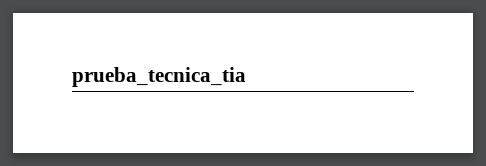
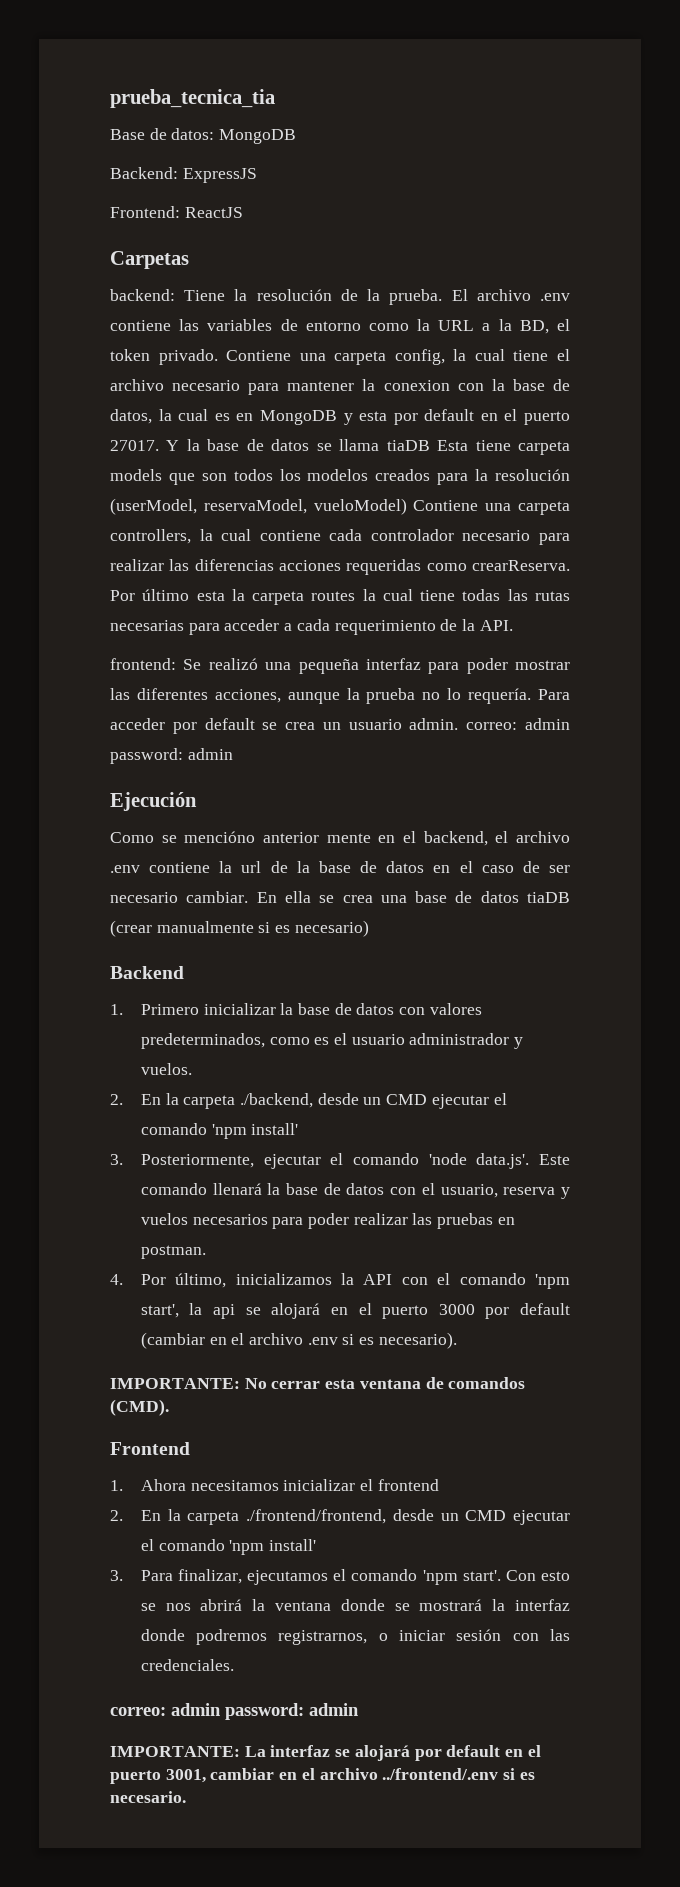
(246, 77) none -> [110,128,297,144] [110,167,257,183] [110,206,243,218] [110,251,189,269] [110,289,570,305] [110,319,570,334] [110,349,570,365] [110,379,570,395] [110,409,570,425] [110,439,570,455] [110,469,571,485] [110,498,570,515] [110,529,570,545] [110,559,570,575] [110,589,570,605] [110,619,513,635] [110,658,570,674] [110,688,571,704] [110,718,570,734] [110,748,233,764] [110,792,197,811] [110,831,570,846] [110,861,570,873] [110,891,571,903] [110,920,369,937] [110,966,184,979] [110,1003,482,1015] [140,1033,524,1049] [140,1063,192,1075] [110,1093,507,1109] [140,1123,299,1139] [110,1153,570,1169] [140,1183,571,1199] [140,1213,515,1229] [140,1245,206,1259] [110,1273,570,1289] [140,1303,570,1319] [140,1332,457,1349] [110,1377,526,1389] [110,1399,169,1416] [110,1442,190,1455] [110,1479,439,1491] [110,1509,570,1525] [140,1539,317,1555] [110,1569,570,1585] [140,1599,570,1611] [140,1629,570,1645] [140,1659,234,1671] [110,1703,359,1720] [110,1745,541,1761] [110,1768,535,1784] [110,1791,186,1803] // Base de datos: MongoDB // Backend: ExpressJS // Frontend: ReactJS // Carpetas // backend: Tiene la resolución de la prueba. El archivo .env contiene las variables de entorno como la URL a la BD, el token privado. Contiene una carpeta config, la cual tiene el archivo necesario para mantener la conexion con la base de datos, la cual es en MongoDB y esta por default en el puerto 27017. Y la base de datos se llama tiaDB Esta tiene carpeta models que son todos los modelos creados para la resolución (userModel, reservaModel, vueloModel) Contiene una carpeta controllers, la cual contiene cada controlador necesario para realizar las diferencias acciones requeridas como crearReserva. Por último esta la carpeta routes la cual tiene todas las rutas necesarias para acceder a cada requerimiento de la API. // frontend: Se realizó una pequeña interfaz para poder mostrar las diferentes acciones, aunque la prueba no lo requería. Para acceder por default se crea un usuario admin. correo: admin password: admin // Ejecución // Como se mencióno anterior mente en el backend, el archivo .env contiene la url de la base de datos en el caso de ser necesario cambiar. En ella se crea una base de datos tiaDB (crear manualmente si es necesario) // Backend // 1. Primero inicializar la base de datos con valores predeterminados, como es el usuario administrador y vuelos. // 2. En la carpeta ./backend, desde un CMD ejecutar el comando 'npm install' // 3. Posteriormente, ejecutar el comando 'node data.js'. Este comando llenará la base de datos con el usuario, reserva y vuelos necesarios para poder realizar las pruebas en postman. // 4. Por último, inicializamos la API con el comando 'npm start', la api se alojará en el puerto 3000 por default (cambiar en el archivo .env si es necesario). // IMPORTANTE: No cerrar esta ventana de comandos (CMD). // Frontend // 1. Ahora necesitamos inicializar el frontend // 2. En la carpeta ./frontend/frontend, desde un CMD ejecutar el comando 'npm install' // 3. Para finalizar, ejecutamos el comando 'npm start'. Con esto se nos abrirá la ventana donde se mostrará la interfaz donde podremos registrarnos, o iniciar sesión con las credenciales. // correo: admin password: admin // IMPORTANTE: La interfaz se alojará por default en el puerto 3001, cambiar en el archivo ../frontend/.env si es necesario.

